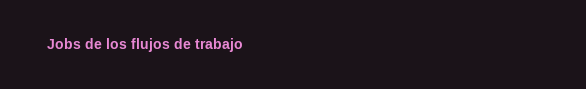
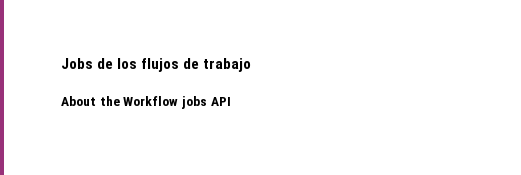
(243, 45) none -> [61,96,231,109] // About the Workflow jobs API

